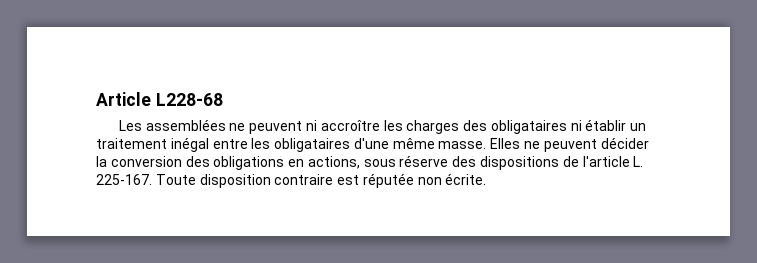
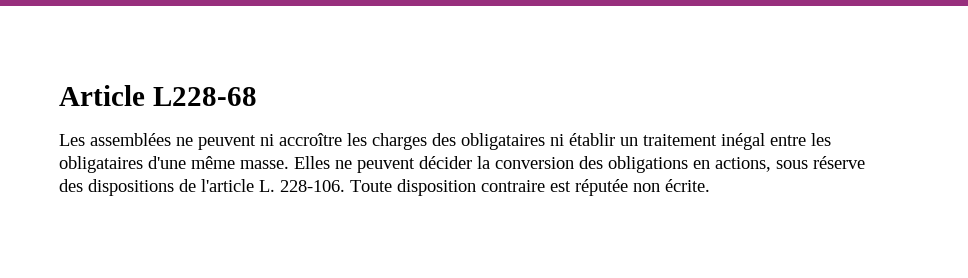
[96,174,152,185] 225-167. -> [280,180,345,192] 228-106.

